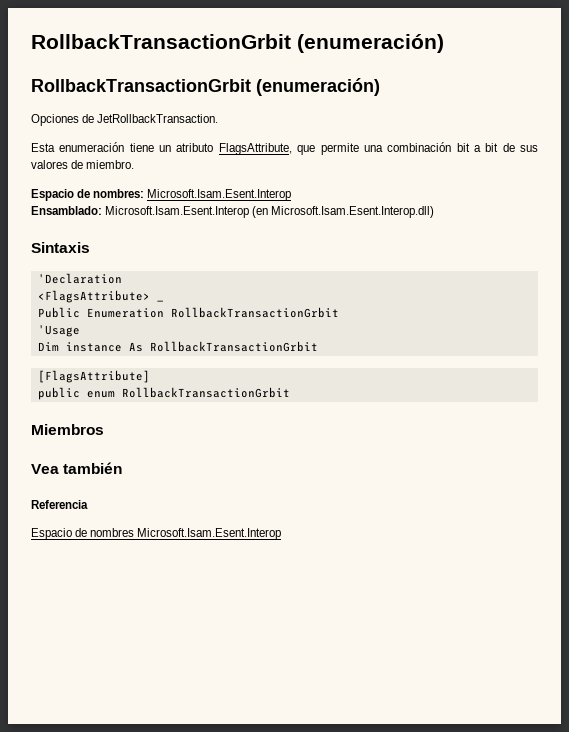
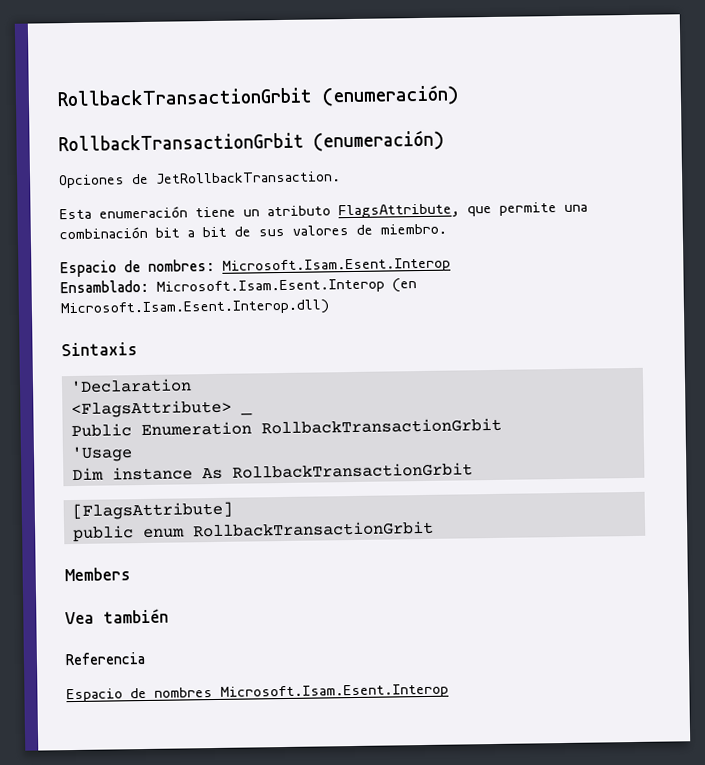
[31,424,104,435] Miembros -> [64,567,131,582] Members

